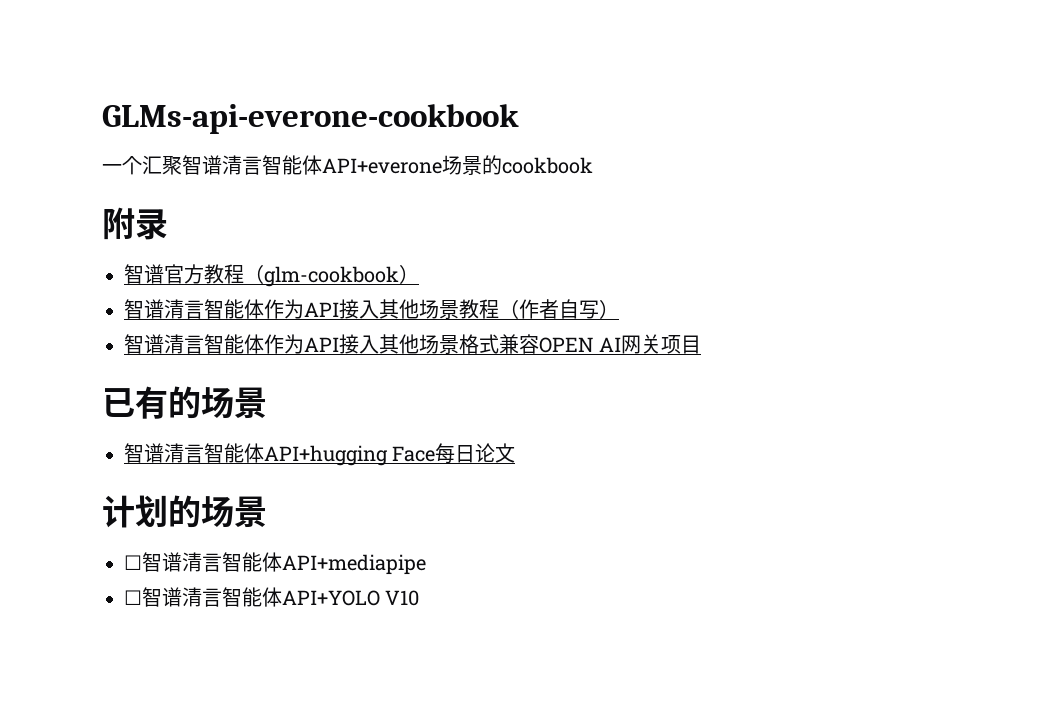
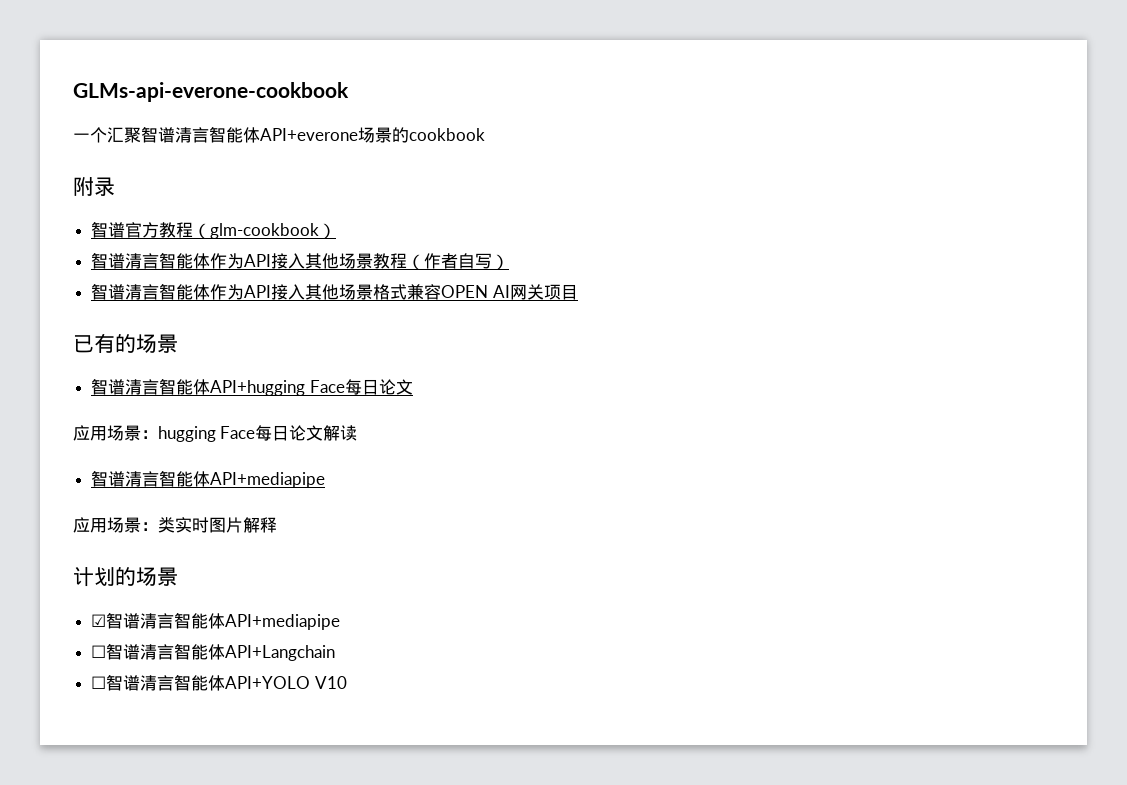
(516, 453) none -> [73,425,358,442] [91,470,326,488] [73,517,277,533] // 应用场景：hugging Face每日论文解读 // 智谱清言智能体API+mediapipe // 应用场景：类实时图片解释
[124,552,426,575] ☐智谱清言智能体API+mediapipe -> [91,612,341,630] [91,643,336,661] ☑智谱清言智能体API+mediapipe // ☐智谱清言智能体API+Langchain

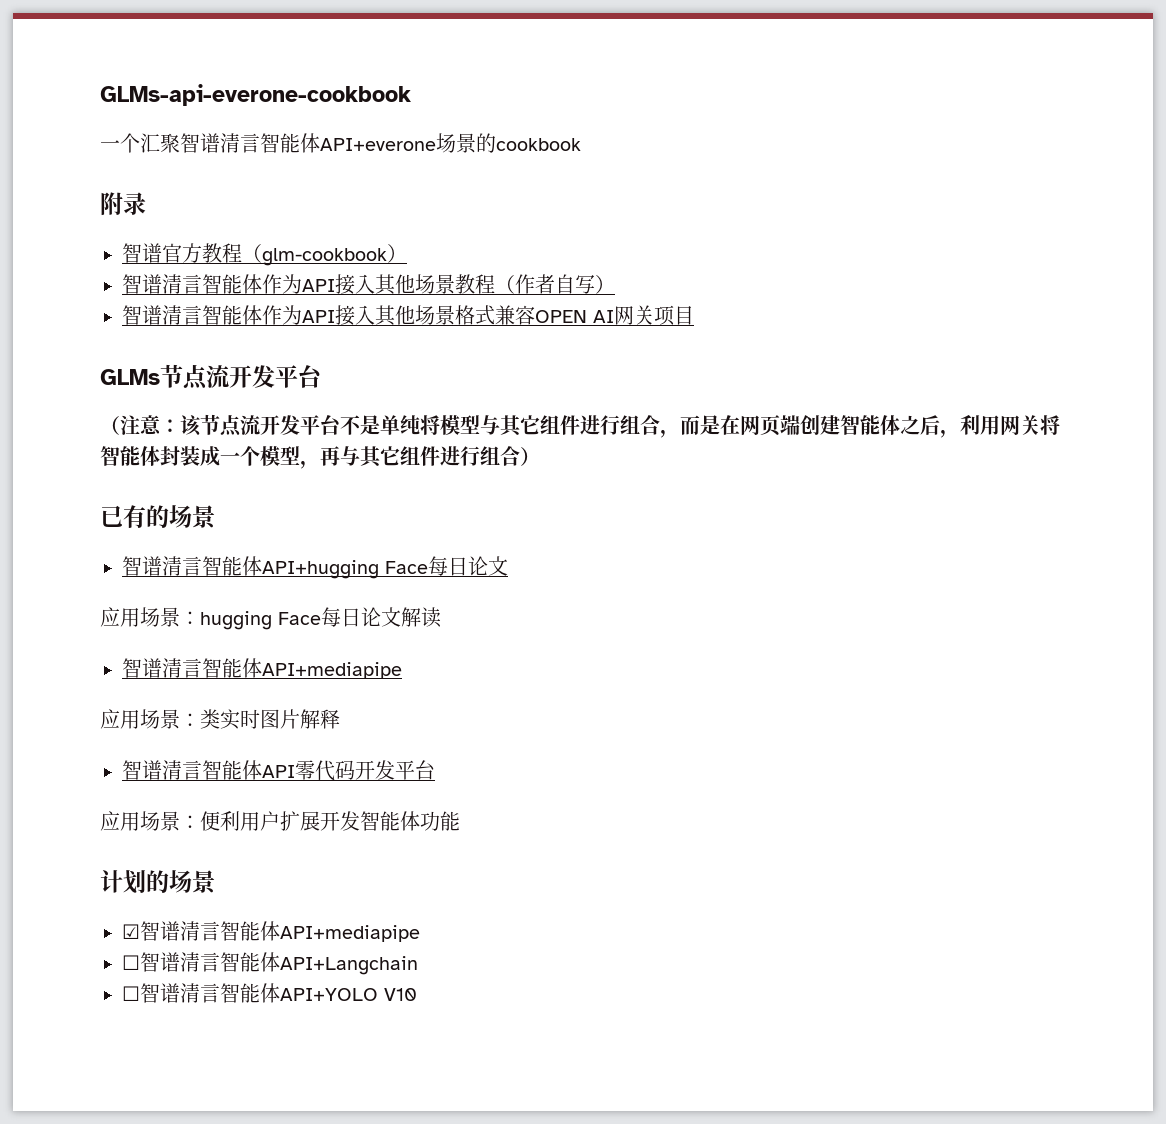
(578, 292) none -> [100,364,322,390] [100,414,1060,438] [100,446,540,469] // GLMs节点流开发平台 // （注意：该节点流开发平台不是单纯将模型与其它组件进行组合，而是在网页端创建智能体之后，利用网关将智能体封装成一个模型，再与其它组件进行组合）
(277, 525) none -> [122,760,435,781] [100,811,460,831] // 智谱清言智能体API零代码开发平台 // 应用场景：便利用户扩展开发智能体功能

